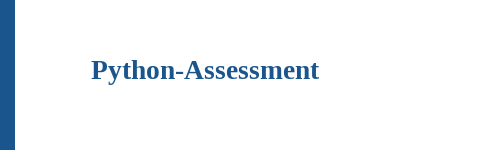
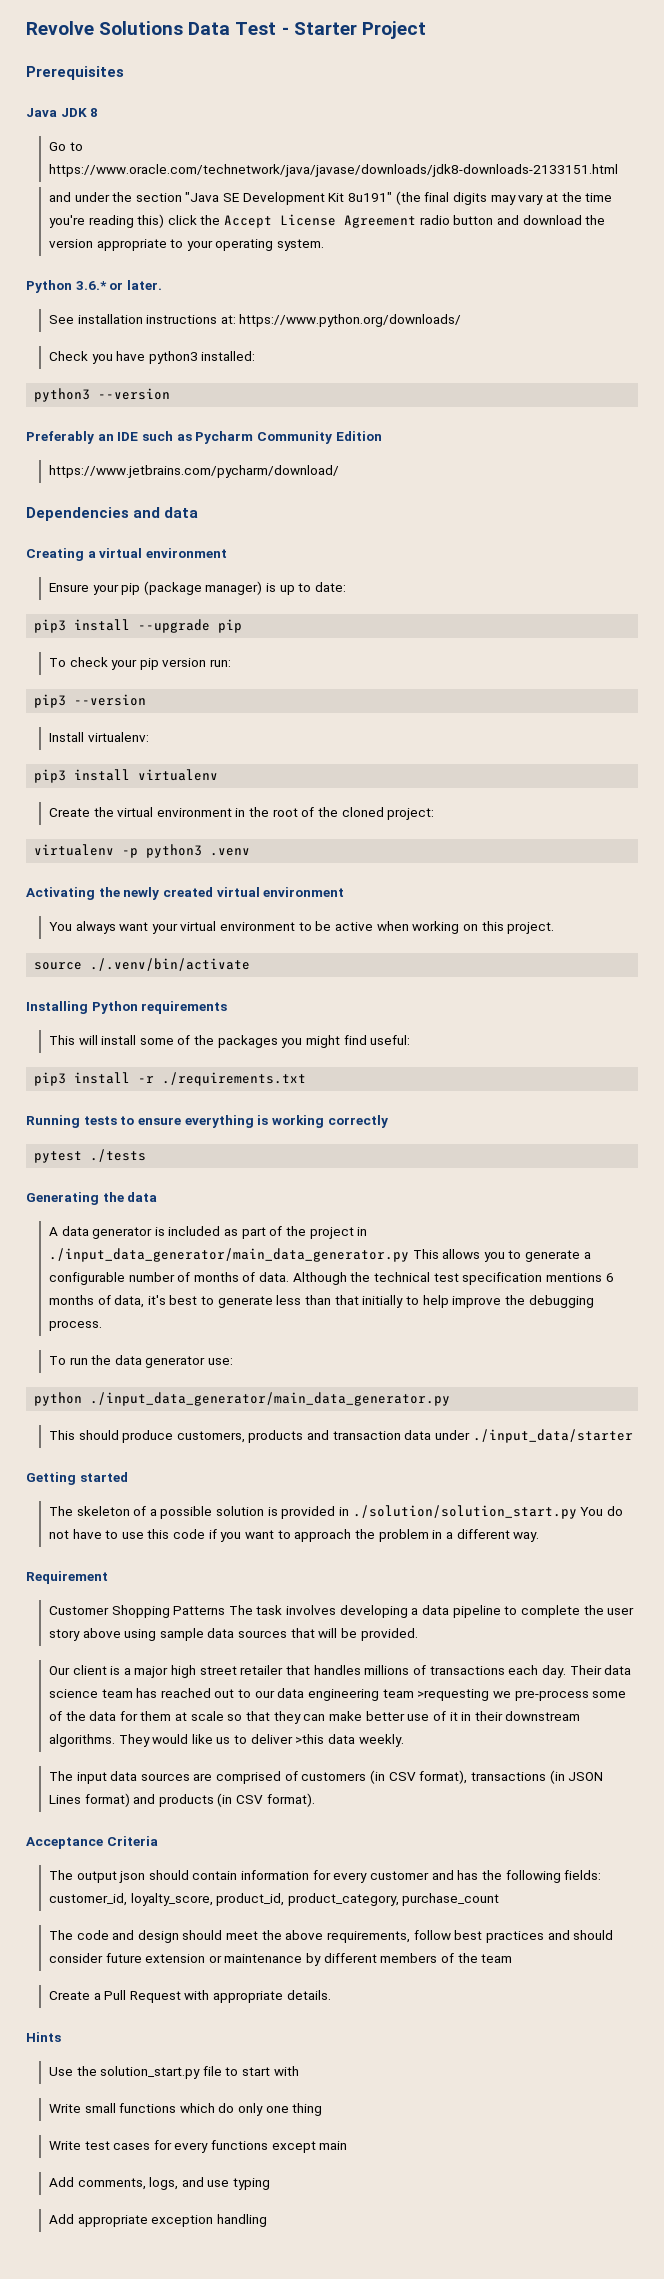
[91,60,320,85] Python-Assessment -> [26,21,426,39] [26,66,124,80] [26,108,99,117] [48,142,83,151] [48,164,618,177] [48,191,613,205] [48,214,606,228] [48,239,325,251] [26,280,162,293] [48,314,462,327] [48,351,256,364] [34,388,171,402] [26,431,382,444] [48,465,339,478] [26,507,199,521] [26,548,227,561] [48,581,347,595] [34,619,243,633] [48,657,232,670] [34,694,147,708] [48,732,149,742] [34,769,219,783] [48,807,435,820] [34,844,251,858] [26,887,345,900] [48,921,555,934] [34,958,251,971] [26,1001,228,1014] [48,1035,411,1048] [34,1072,307,1086] [26,1115,388,1128] [34,1149,147,1163] [26,1192,158,1205] [48,1226,368,1239] [48,1248,591,1262] [48,1272,614,1285] [48,1295,594,1308] [48,1320,102,1331] [48,1355,234,1368] [34,1392,451,1406] [48,1429,633,1443] [26,1472,128,1485] [48,1505,623,1519] [48,1529,540,1542] [26,1571,108,1584] [48,1605,635,1618] [48,1628,418,1641] [48,1665,632,1678] [48,1688,627,1701] [48,1711,581,1724] [48,1734,404,1747] [48,1770,604,1784] [48,1793,315,1807] [26,1836,158,1849] [48,1870,602,1883] [48,1893,500,1906] [48,1930,614,1943] [48,1953,513,1966] [48,1990,331,2003] [26,2032,61,2042] [48,2066,299,2079] [48,2103,323,2116] [48,2140,348,2153] [48,2177,271,2190] [48,2214,267,2227] Revolve Solutions Data Test - Starter Project // Prerequisites // Java JDK 8 // Go to https://www.oracle.com/technetwork/java/javase/downloads/jdk8-downloads-2133151.html // and under the section "Java SE Development Kit 8u191" (the final digits may vary at the time you're reading this) click the Accept License Agreement radio button and download the version appropriate to your operating system. // Python 3.6.* or later. // See installation instructions at: https://www.python.org/downloads/ // Check you have python3 installed: // python3 --version // Preferably an IDE such as Pycharm Community Edition // https://www.jetbrains.com/pycharm/download/ // Dependencies and data // Creating a virtual environment // Ensure your pip (package manager) is up to date: // pip3 install --upgrade pip // To check your pip version run: // pip3 --version // Install virtualenv: // pip3 install virtualenv // Create the virtual environment in the root of the cloned project: // virtualenv -p python3 .venv // Activating the newly created virtual environment // You always want your virtual environment to be active when working on this project. // source ./.venv/bin/activate // Installing Python requirements // This will install some of the packages you might find useful: // pip3 install -r ./requirements.txt // Running tests to ensure everything is working correctly // pytest ./tests // Generating the data // A data generator is included as part of the project in ./input_data_generator/main_data_generator.py This allows you to generate a configurable number of months of data. Although the technical test specification mentions 6 months of data, it's best to generate less than that initially to help improve the debugging process. // To run the data generator use: // python ./input_data_generator/main_data_generator.py // This should produce customers, products and transaction data under ./input_data/starter // Getting started // The skeleton of a possible solution is provided in ./solution/solution_start.py You do not have to use this code if you want to approach the problem in a different way. // Requirement // Customer Shopping Patterns The task involves developing a data pipeline to complete the user story above using sample data sources that will be provided. // Our client is a major high street retailer that handles millions of transactions each day. Their data science team has reached out to our data engineering team >requesting we pre-process some of the data for them at scale so that they can make better use of it in their downstream algorithms. They would like us to deliver >this data weekly. // The input data sources are comprised of customers (in CSV format), transactions (in JSON Lines format) and products (in CSV format). // Acceptance Criteria // The output json should contain information for every customer and has the following fields: customer_id, loyalty_score, product_id, product_category, purchase_count // The code and design should meet the above requirements, follow best practices and should consider future extension or maintenance by different members of the team // Create a Pull Request with appropriate details. // Hints // Use the solution_start.py file to start with // Write small functions which do only one thing // Write test cases for every functions except main // Add comments, logs, and use typing // Add appropriate exception handling

